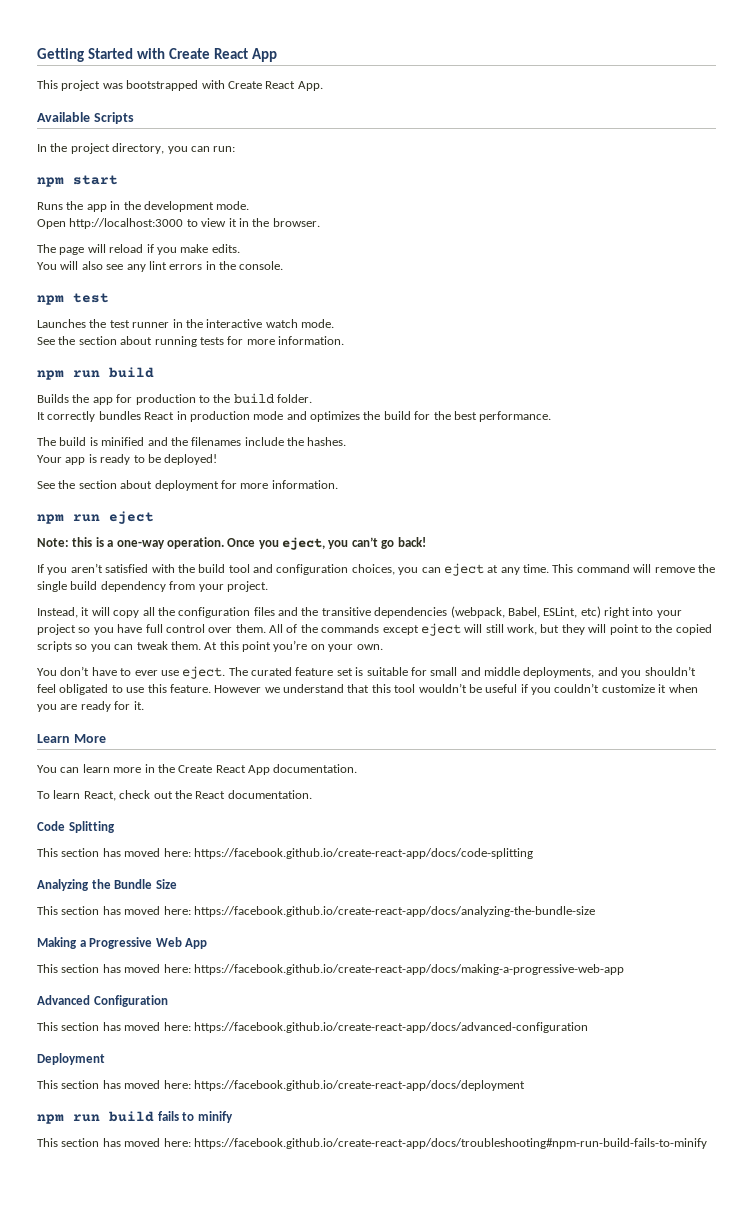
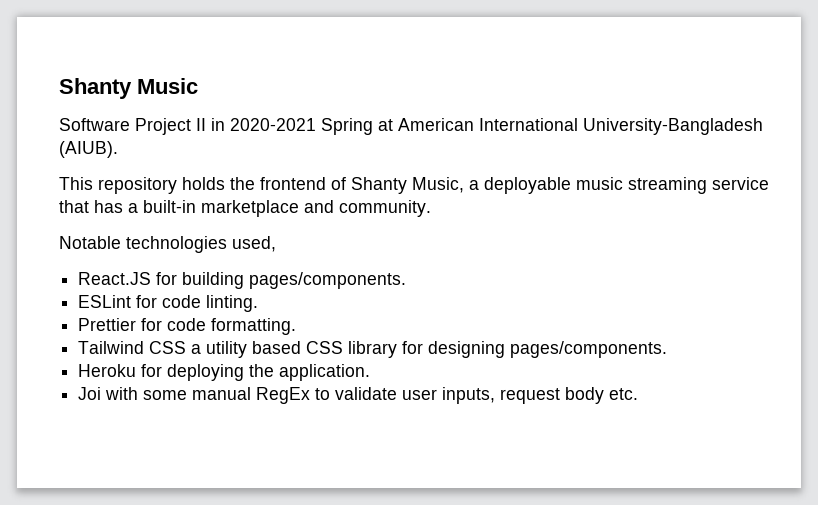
[37,48,277,62] [37,80,323,91] [37,112,134,124] [37,143,236,154] [37,175,118,187] [37,201,250,212] [37,218,320,229] [37,244,240,255] [37,261,284,272] [37,293,109,305] [37,319,334,328] [37,336,344,347] [37,367,154,380] [37,393,312,405] [37,411,552,422] [37,437,347,446] [37,454,218,465] [37,480,338,491] [37,511,154,524] [37,537,426,550] [37,563,715,576] [37,581,268,592] [37,606,682,618] [37,623,712,636] [37,640,383,652] [37,666,696,679] [37,683,698,695] [37,701,144,712] [37,734,106,743] [37,764,358,775] [37,790,312,801] [37,821,115,833] [37,848,533,859] [37,879,177,891] [37,906,595,917] [37,937,208,949] [37,964,624,975] [37,995,168,1007] [37,1022,588,1033] [37,1053,105,1065] [37,1080,525,1091] [37,1111,233,1124] [37,1138,707,1149] Getting Started with Create React App // This project was bootstrapped with Create React App. // Available Scripts // In the project directory, you can run: // npm start // Runs the app in the development mode. // Open http://localhost:3000 to view it in the browser. // The page will reload if you make edits. // You will also see any lint errors in the console. // npm test // Launches the test runner in the interactive watch mode. // See the section about running tests for more information. // npm run build // Builds the app for production to the build folder. // It correctly bundles React in production mode and optimizes the build for the best performance. // The build is minified and the filenames include the hashes. // Your app is ready to be deployed! // See the section about deployment for more information. // npm run eject // Note: this is a one-way operation. Once you eject, you can’t go back! // If you aren’t satisfied with the build tool and configuration choices, you can eject at any time. This command will remove the single build dependency from your project. // Instead, it will copy all the configuration files and the transitive dependencies (webpack, Babel, ESLint, etc) right into your project so you have full control over them. All of the commands except eject will still work, but they will point to the copied scripts so you can tweak them. At this point you’re on your own. // You don’t have to ever use eject. The curated feature set is suitable for small and middle deployments, and you shouldn’t feel obligated to use this feature. However we understand that this tool wouldn’t be useful if you couldn’t customize it when you are ready for it. // Learn More // You can learn more in the Create React App documentation. // To learn React, check out the React documentation. // Code Splitting // This section has moved here: https://facebook.github.io/create-react-app/docs/code-splitting // Analyzing the Bundle Size // This section has moved here: https://facebook.github.io/create-react-app/docs/analyzing-the-bundle-size // Making a Progressive Web App // This section has moved here: https://facebook.github.io/create-react-app/docs/making-a-progressive-web-app // Advanced Configuration // This section has moved here: https://facebook.github.io/create-react-app/docs/advanced-configuration // Deployment // This section has moved here: https://facebook.github.io/create-react-app/docs/deployment // npm run build fails to minify // This section has moved here: https://facebook.github.io/create-react-app/docs/troubleshooting#npm-run-build-fails-to-minify -> [59,78,198,99] [59,118,763,135] [59,141,118,158] [59,177,769,194] [59,200,431,217] [59,236,276,253] [78,272,407,289] [78,295,259,312] [78,318,297,335] [78,341,668,358] [78,364,371,381] [78,387,639,404] Shanty Music // Software Project II in 2020-2021 Spring at American International University-Bangladesh (AIUB). // This repository holds the frontend of Shanty Music, a deployable music streaming service that has a built-in marketplace and community. // Notable technologies used, // React.JS for building pages/components. // ESLint for code linting. // Prettier for code formatting. // Tailwind CSS a utility based CSS library for designing pages/components. // Heroku for deploying the application. // Joi with some manual RegEx to validate user inputs, request body etc.

